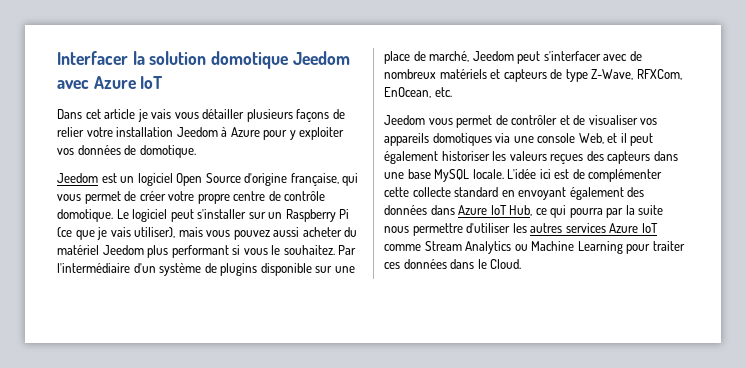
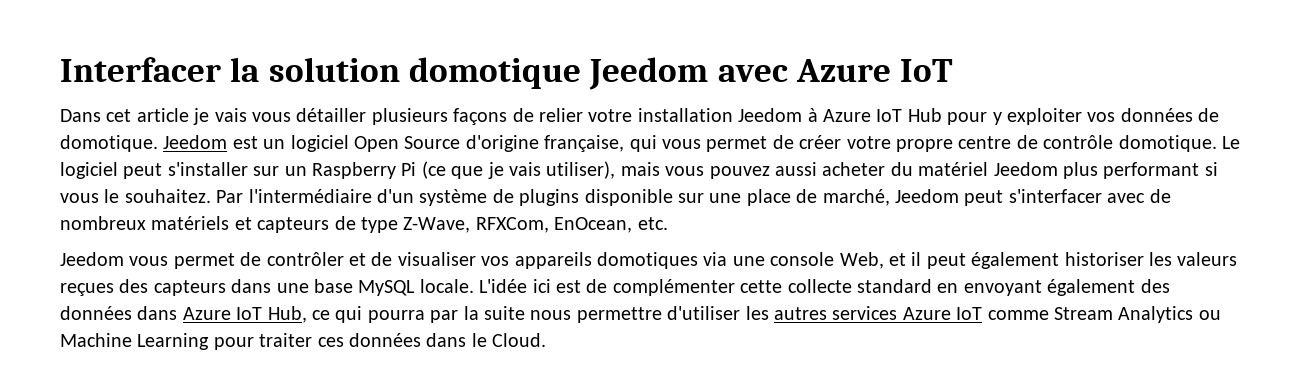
(260, 132) none -> [876,108,942,122] IoT Hub
(196, 151) // -> (158, 143) none

